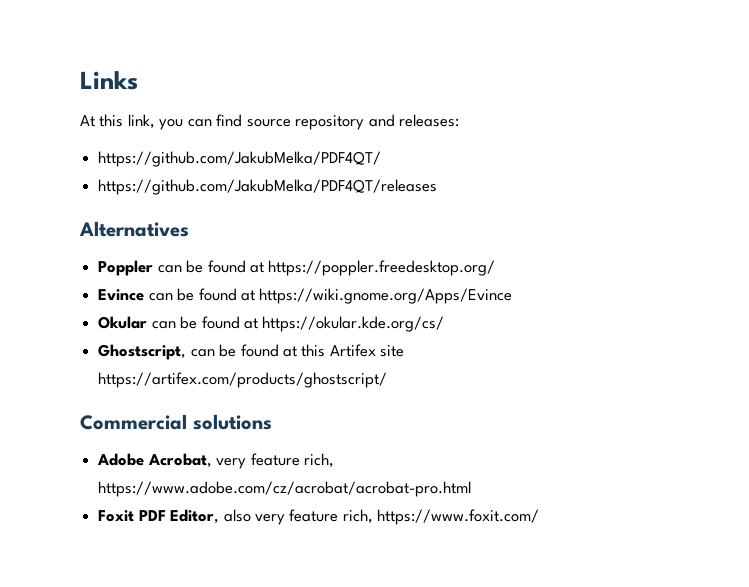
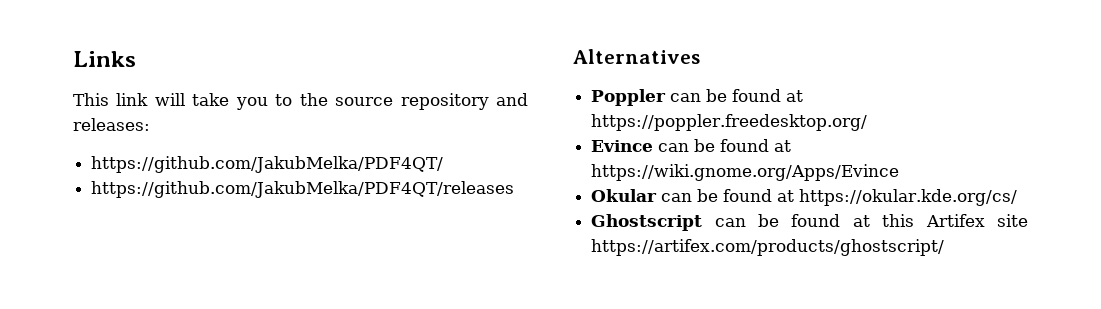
[80,114,243,130] At this link, you can find -> [73,93,328,110] This link will take you to the
[98,344,187,360] Ghostscript, -> [591,214,703,231] Ghostscript
[80,414,272,430] [97,453,334,469] [98,481,472,497] [98,509,540,525] // Commercial solutions // Adobe Acrobat, very feature rich, https://www.adobe.com/cz/acrobat/acrobat-pro.html // Foxit PDF Editor, also very feature rich, https://www.foxit.com/ -> (945, 247) none

